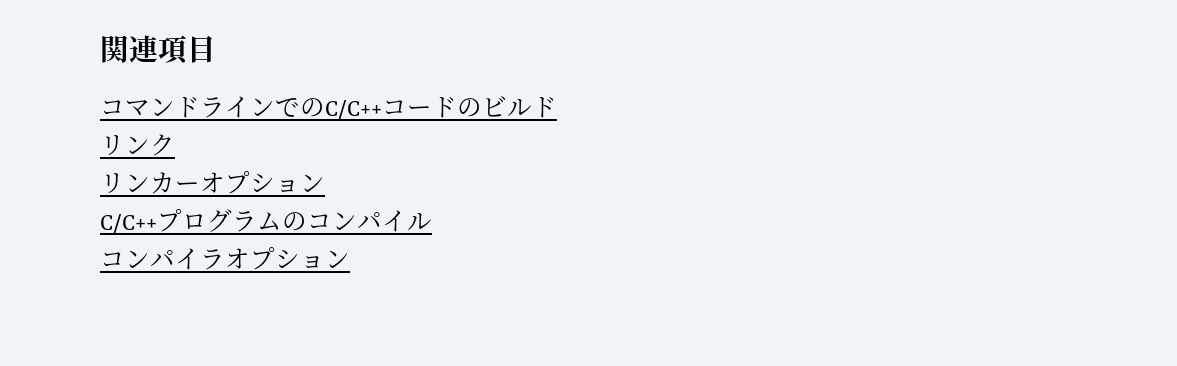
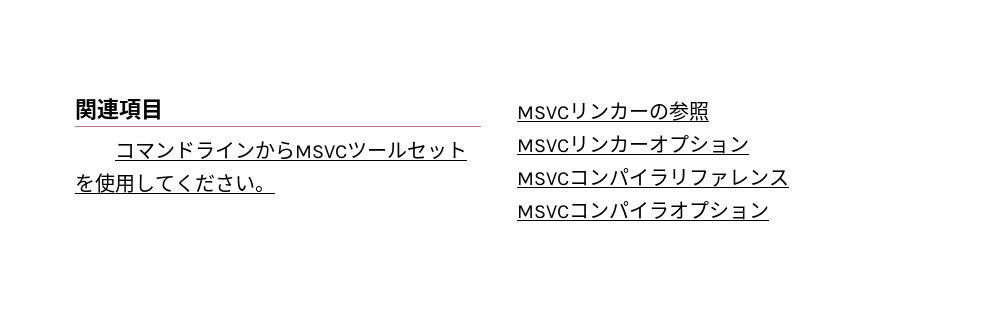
[275,96,557,119] [100,134,175,156] でのC/C++コードのビルド // リンク // -> [254,141,467,160] [75,173,275,193] [517,101,709,121] [517,139,569,153] からMSVCツールセットを使用してください。 // MSVCリンカーの参照 // MSVC
[100,209,432,233] C/C++プログラムのコンパイル // -> [517,168,789,187] [517,205,569,219] MSVCコンパイラリファレンス // MSVC

